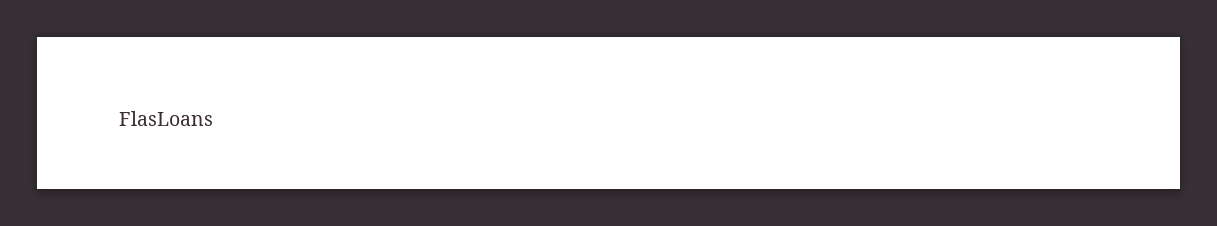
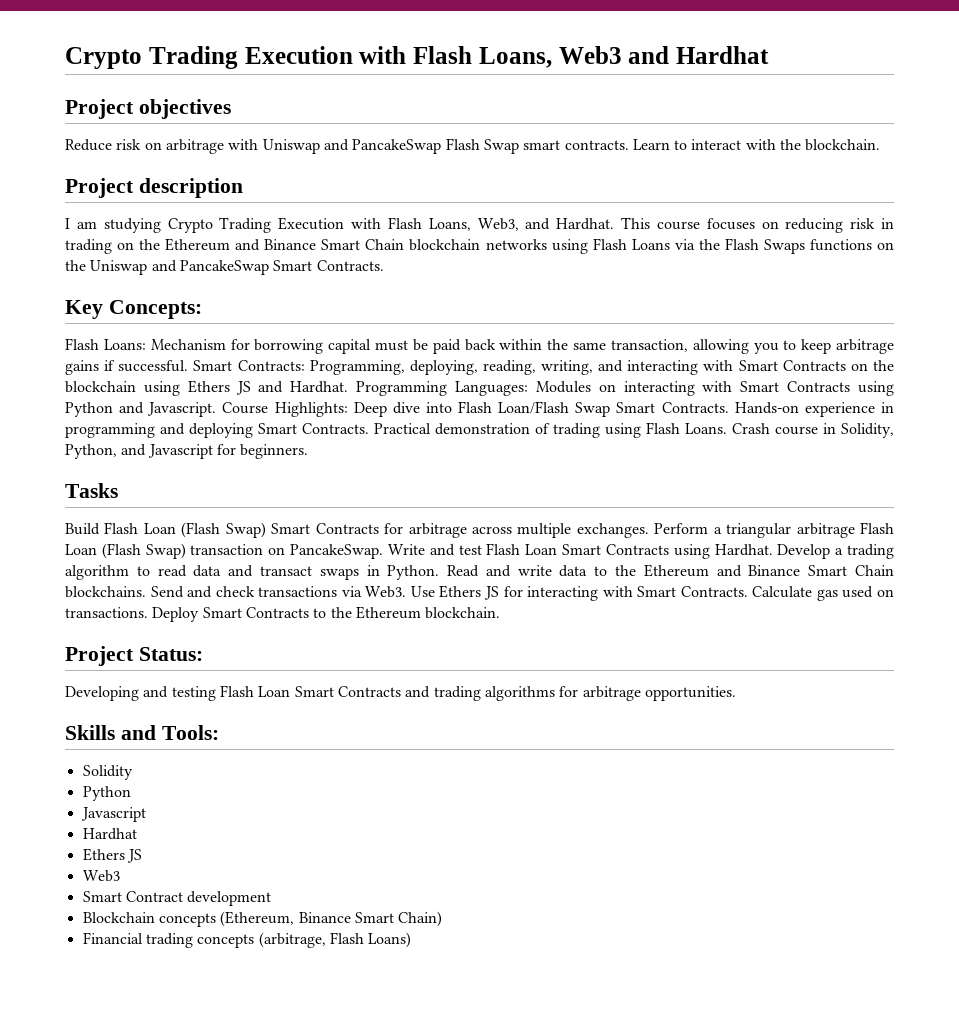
[119,111,213,126] FlasLoans -> [65,46,769,69] [65,99,231,119] [65,138,881,154] [65,178,243,198] [65,217,895,233] [65,238,894,254] [65,260,384,275] [65,300,202,319] [65,338,895,354] [65,360,894,375] [65,380,895,396] [65,401,894,417] [65,422,894,438] [65,444,309,459] [65,483,118,498] [65,522,894,538] [65,543,895,559] [65,564,894,580] [65,585,894,601] [65,606,501,622] [65,646,203,666] [65,685,736,701] [65,725,219,740] [82,765,133,780] [82,786,131,801] [80,807,146,822] [82,828,137,840] [82,848,142,863] [82,870,120,882] [82,891,272,906] [82,911,443,927] [82,932,412,948] Crypto Trading Execution with Flash Loans, Web3 and Hardhat // Project objectives // Reduce risk on arbitrage with Uniswap and PancakeSwap Flash Swap smart contracts. Learn to interact with the blockchain. // Project description // I am studying Crypto Trading Execution with Flash Loans, Web3, and Hardhat. This course focuses on reducing risk in trading on the Ethereum and Binance Smart Chain blockchain networks using Flash Loans via the Flash Swaps functions on the Uniswap and PancakeSwap Smart Contracts. // Key Concepts: // Flash Loans: Mechanism for borrowing capital must be paid back within the same transaction, allowing you to keep arbitrage gains if successful. Smart Contracts: Programming, deploying, reading, writing, and interacting with Smart Contracts on the blockchain using Ethers JS and Hardhat. Programming Languages: Modules on interacting with Smart Contracts using Python and Javascript. Course Highlights: Deep dive into Flash Loan/Flash Swap Smart Contracts. Hands-on experience in programming and deploying Smart Contracts. Practical demonstration of trading using Flash Loans. Crash course in Solidity, Python, and Javascript for beginners. // Tasks // Build Flash Loan (Flash Swap) Smart Contracts for arbitrage across multiple exchanges. Perform a triangular arbitrage Flash Loan (Flash Swap) transaction on PancakeSwap. Write and test Flash Loan Smart Contracts using Hardhat. Develop a trading algorithm to read data and transact swaps in Python. Read and write data to the Ethereum and Binance Smart Chain blockchains. Send and check transactions via Web3. Use Ethers JS for interacting with Smart Contracts. Calculate gas used on transactions. Deploy Smart Contracts to the Ethereum blockchain. // Project Status: // Developing and testing Flash Loan Smart Contracts and trading algorithms for arbitrage opportunities. // Skills and Tools: // Solidity // Python // Javascript // Hardhat // Ethers JS // Web3 // Smart Contract development // Blockchain concepts (Ethereum, Binance Smart Chain) // Financial trading concepts (arbitrage, Flash Loans)

